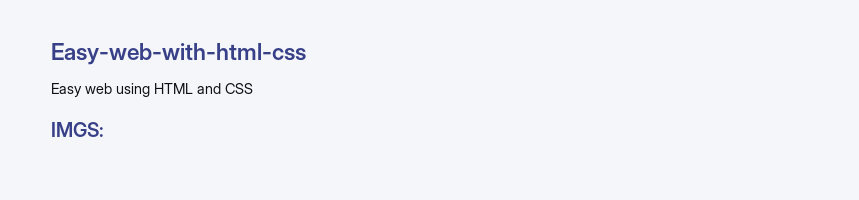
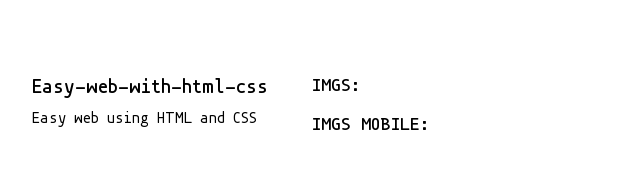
(104, 129) none -> [312,118,429,130] // IMGS MOBILE:

